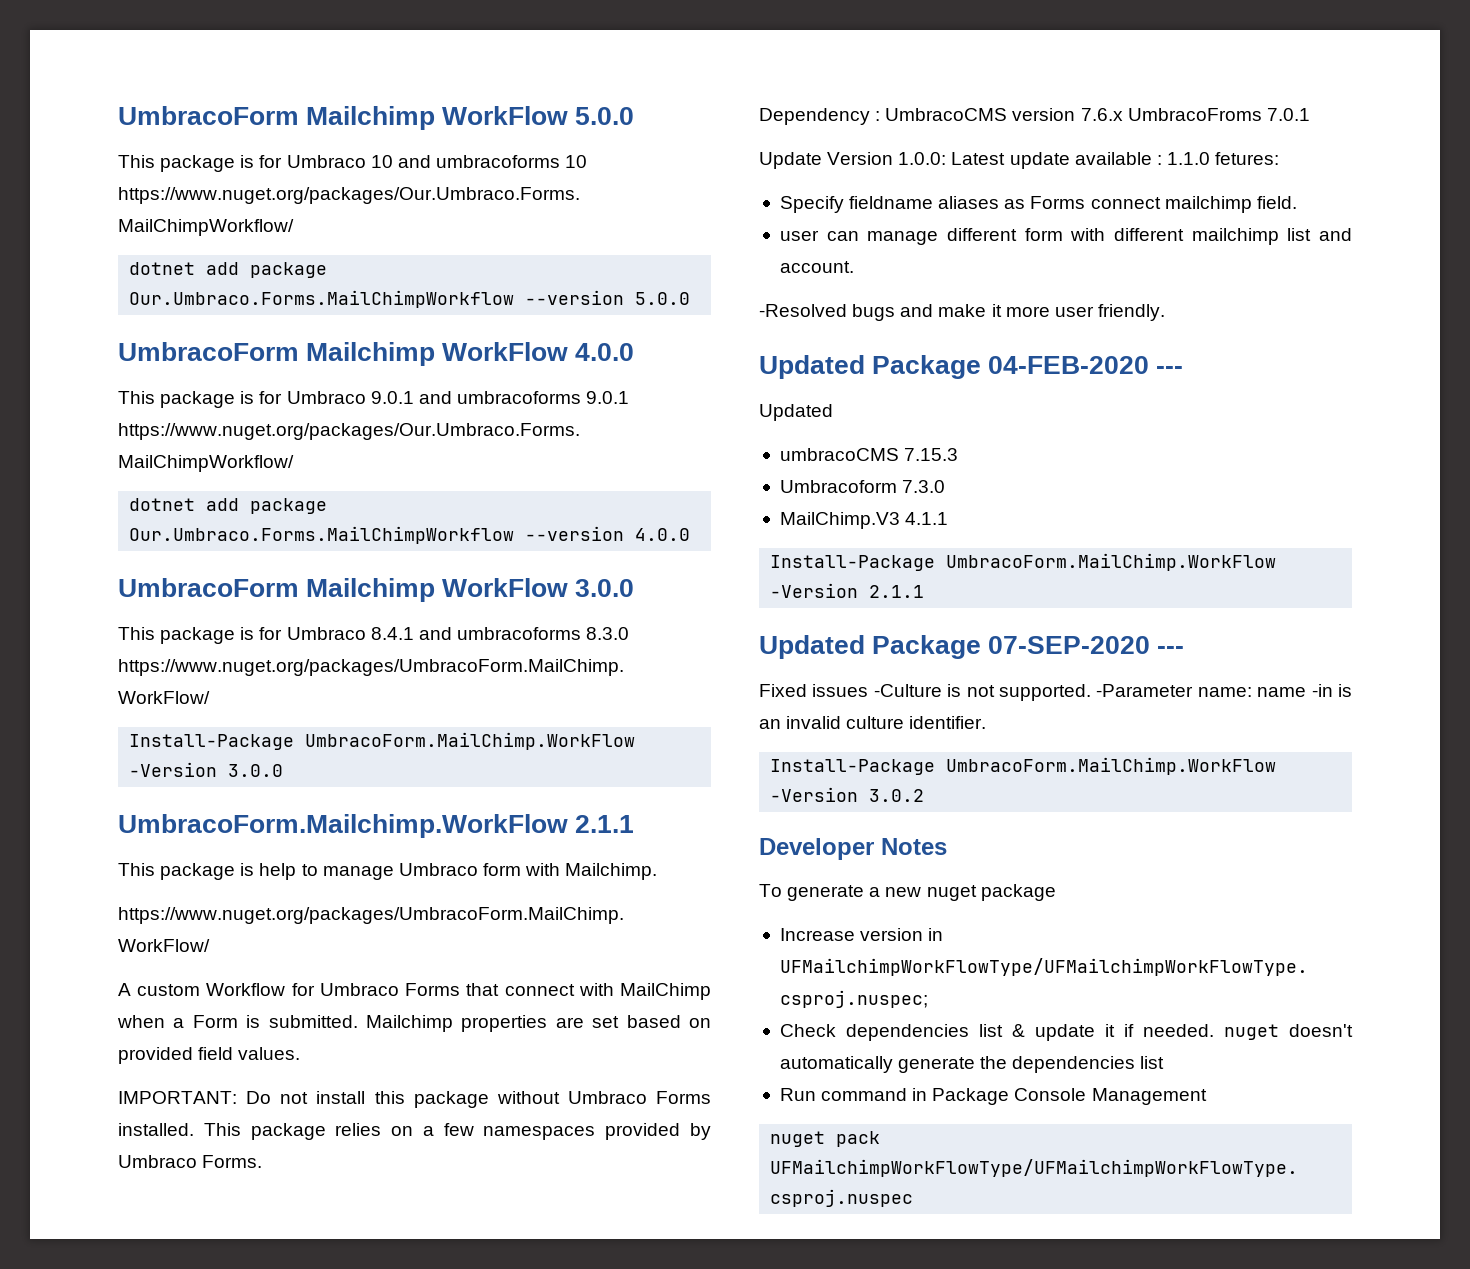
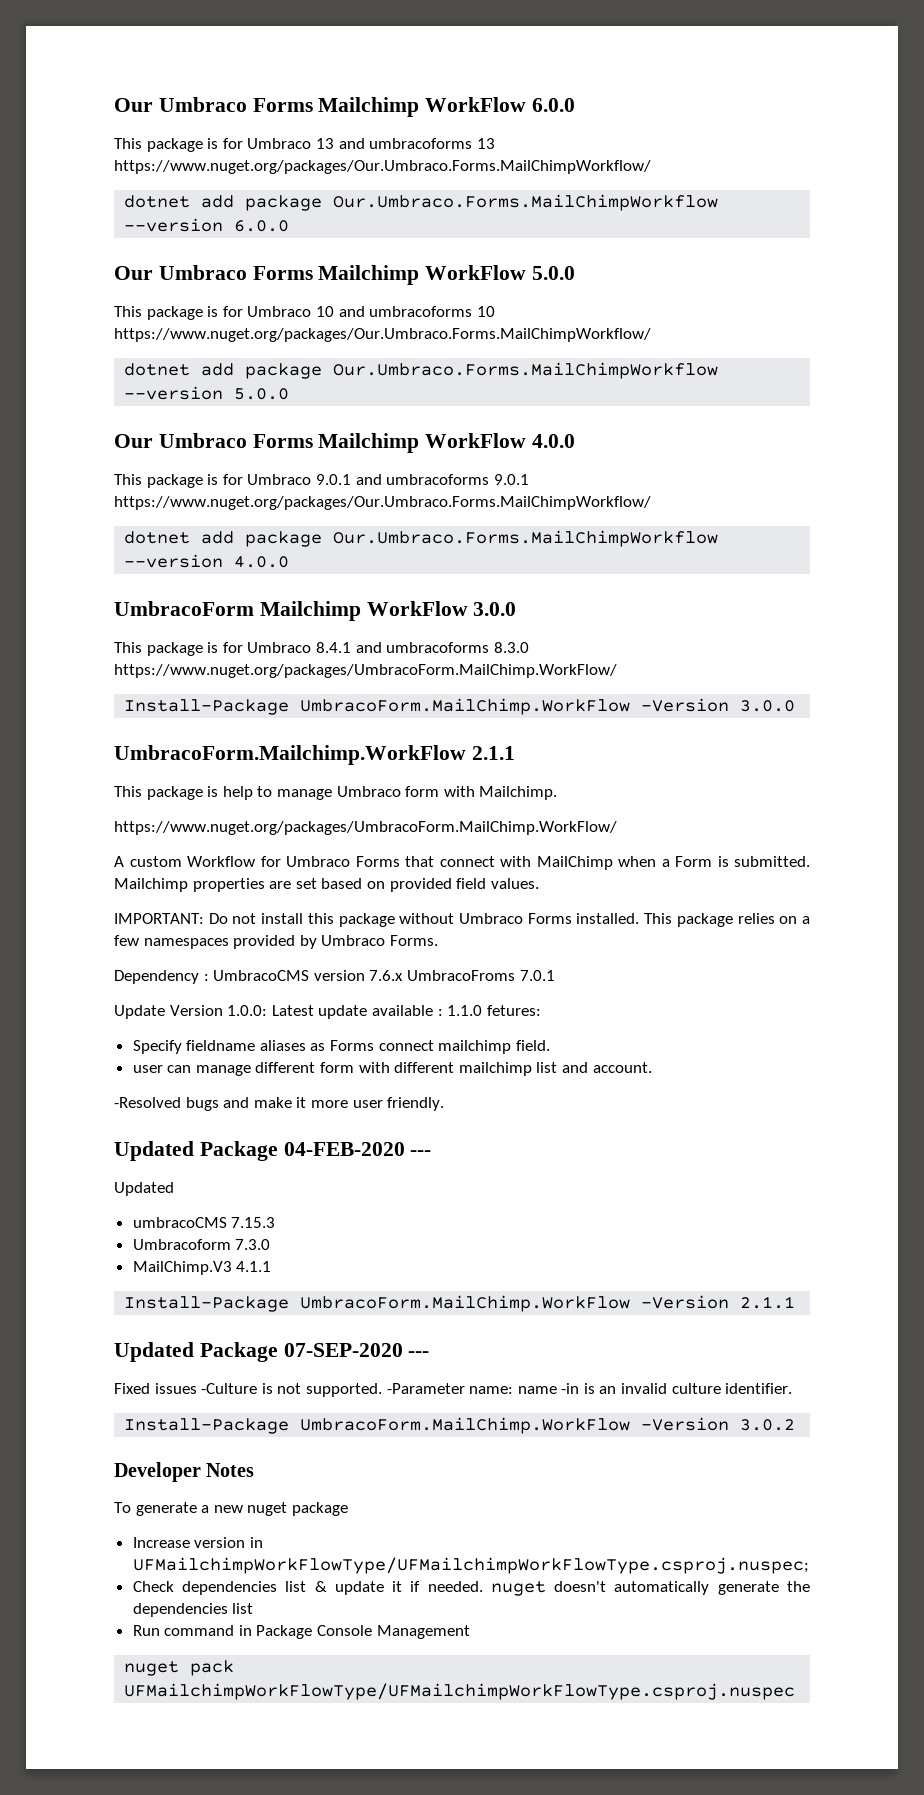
[118,106,299,125] UmbracoForm -> [114,97,576,117] [114,138,495,152] [114,160,651,174] [124,194,719,211] [124,218,290,232] [114,265,313,280] Our Umbraco Forms Mailchimp WorkFlow 6.0.0 // This package is for Umbraco 13 and umbracoforms 13 https://www.nuget.org/packages/Our.Umbraco.Forms.MailChimpWorkflow/ // dotnet add package Our.Umbraco.Forms.MailChimpWorkflow --version 6.0.0 // Our Umbraco Forms
[118,342,299,361] UmbracoForm -> [114,433,313,448] Our Umbraco Forms

